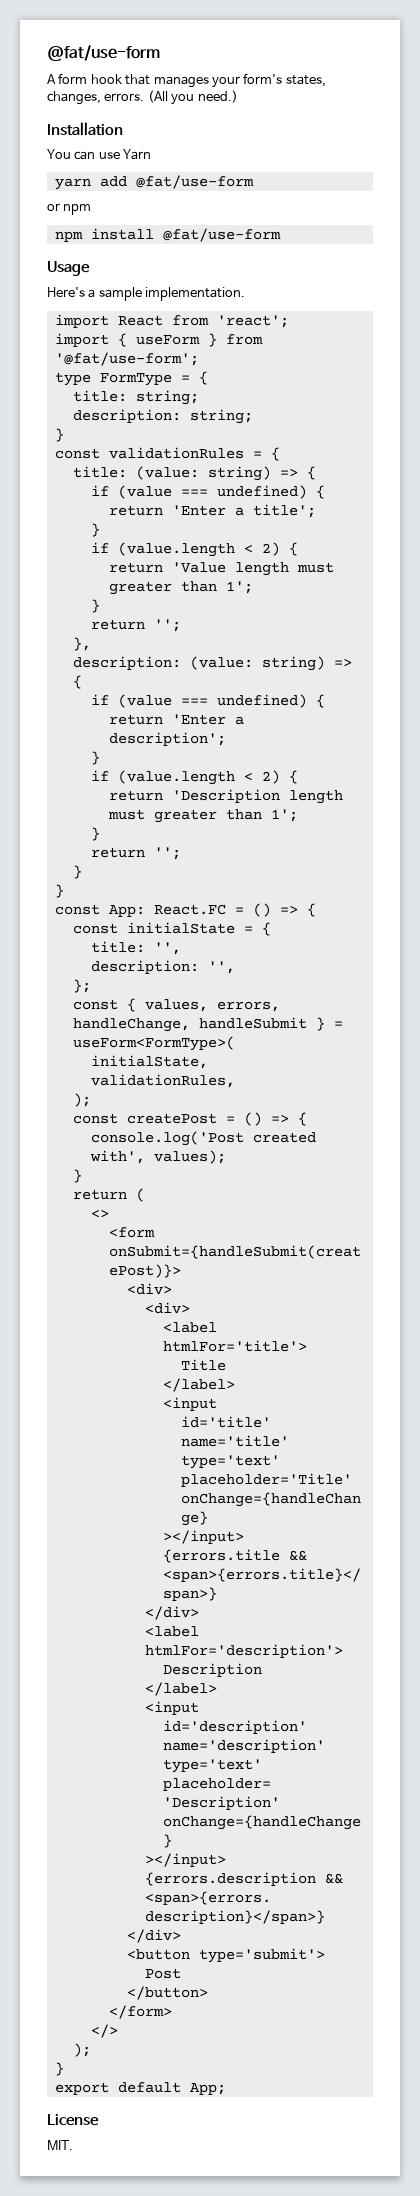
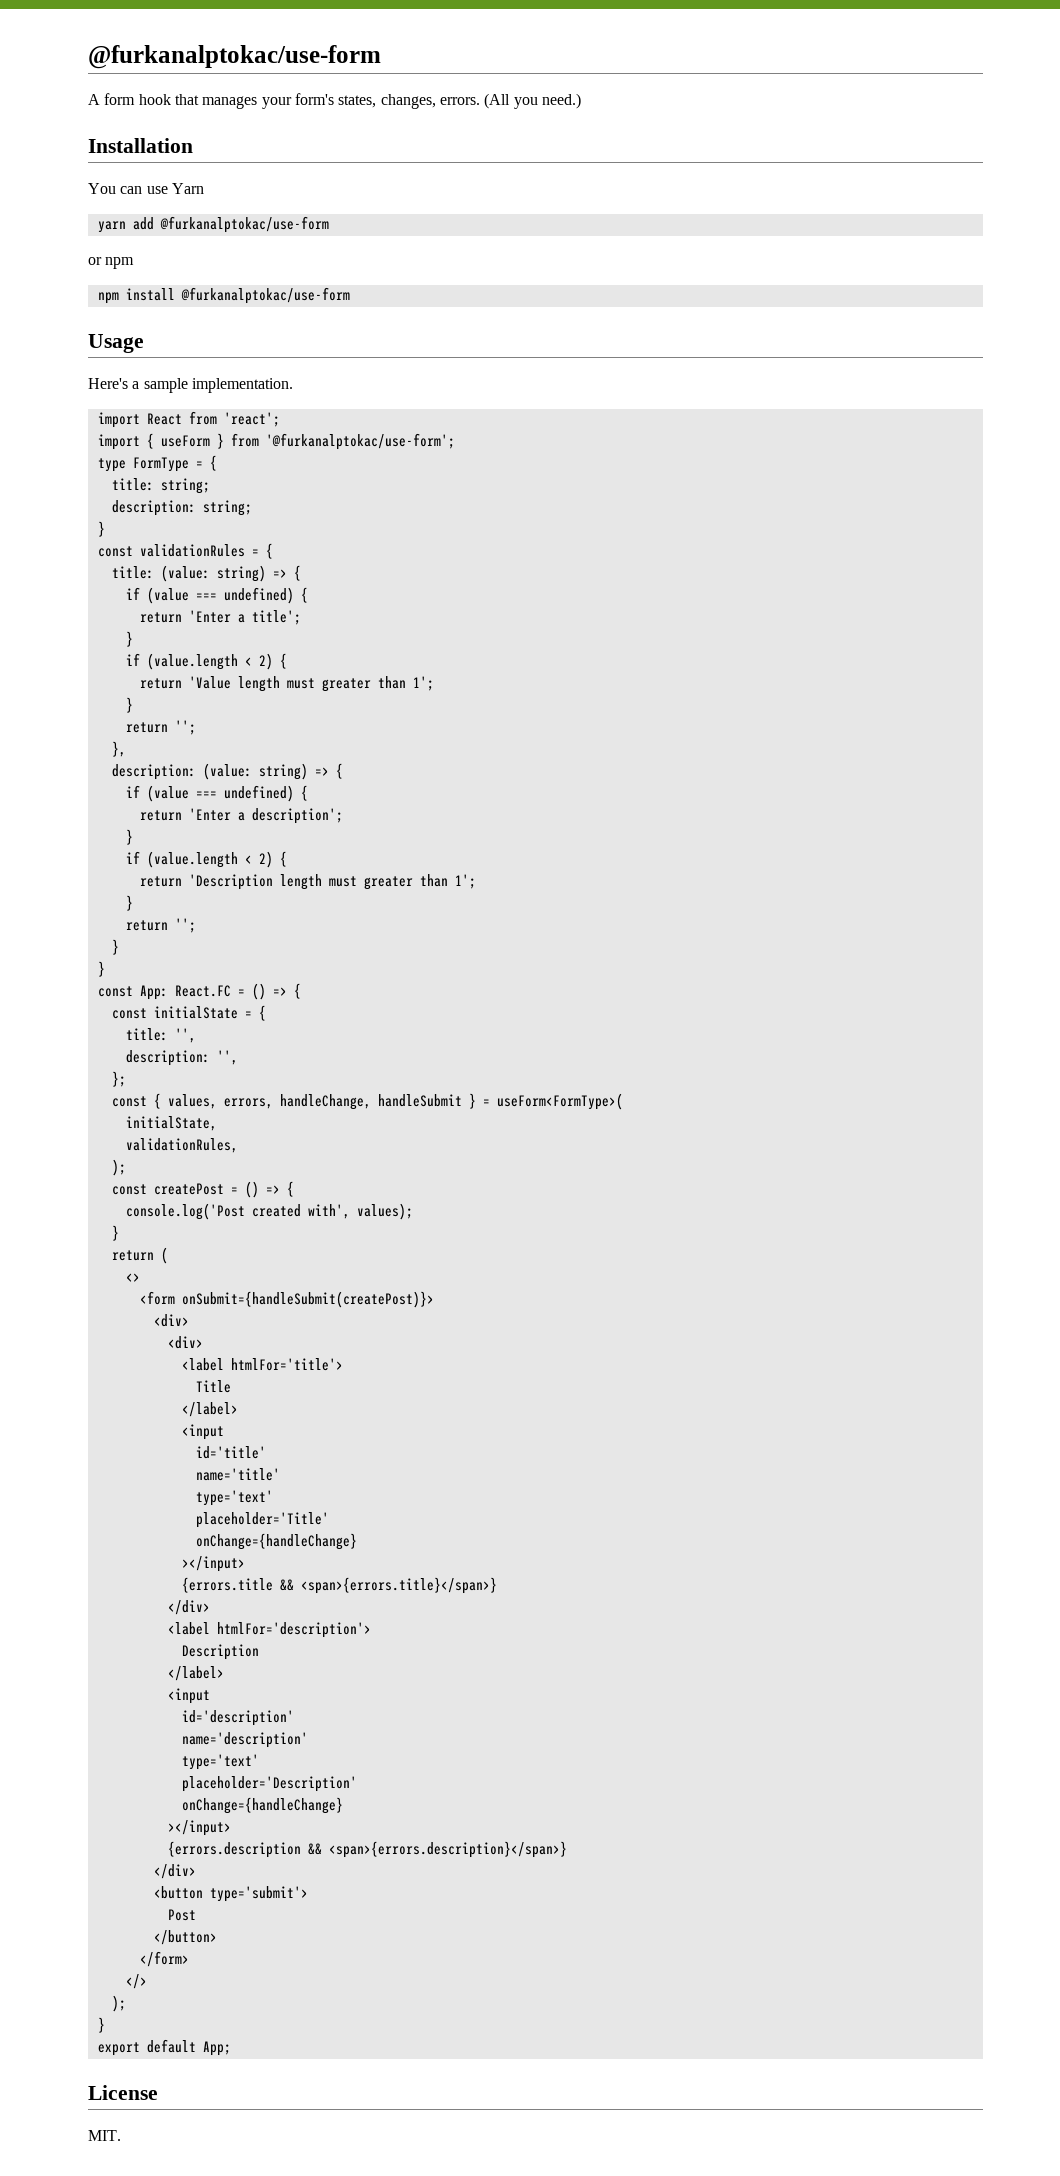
[47,45,160,61] @fat/use-form -> [88,45,381,69] @furkanalptokac/use-form
[135,175,254,189] @fat/use-form -> [159,216,329,233] @furkanalptokac/use-form
[162,228,281,242] @fat/use-form -> [180,287,350,304] @furkanalptokac/use-form
[54,352,199,366] '@fat/use-form'; -> [265,433,455,450] '@furkanalptokac/use-form';

